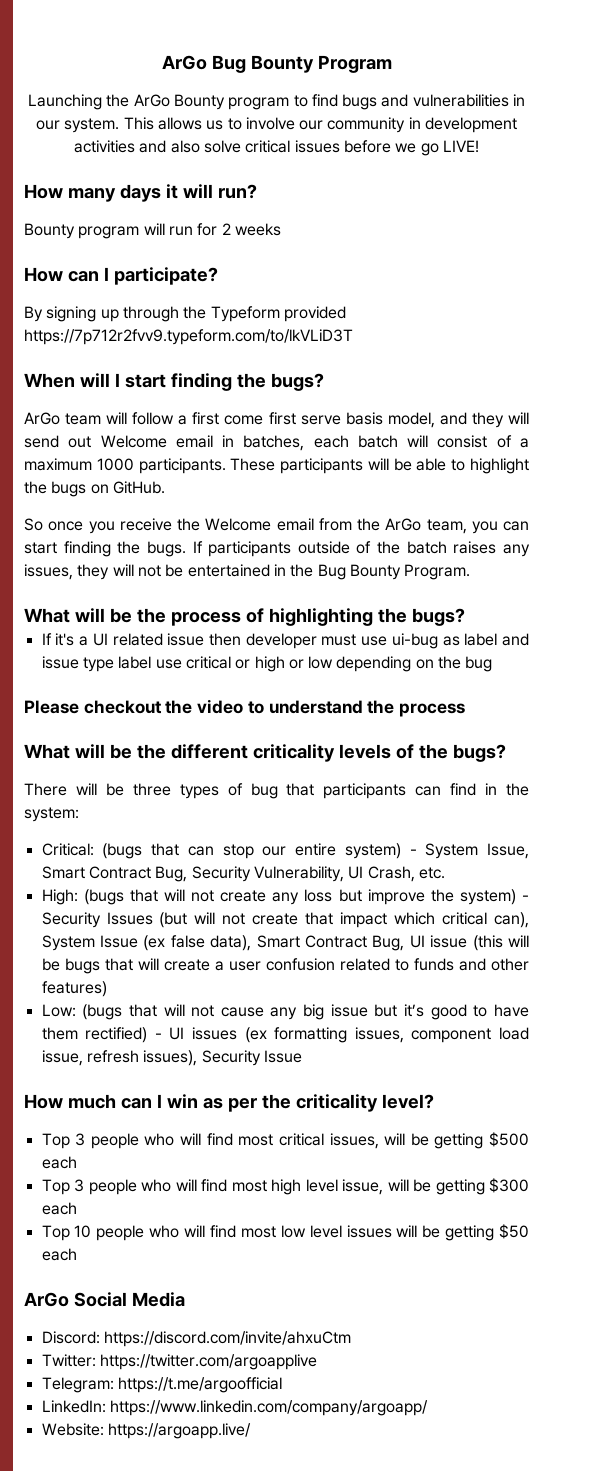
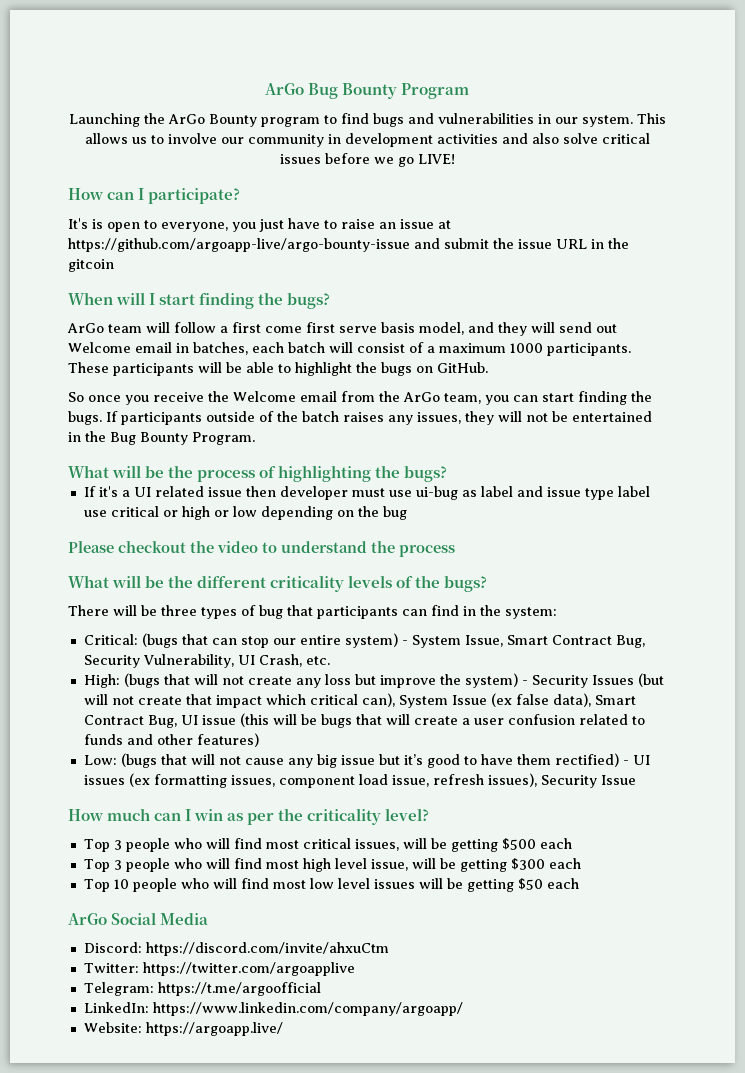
[67,184,257,202] [24,223,281,239] [24,267,218,285] [24,306,346,322] [24,329,353,345] many days it will run? // Bounty program will run for 2 weeks // How can I participate? // By signing up through the Typeform provided https://7p712r2fvv9.typeform.com/to/lkVLiD3T -> [107,188,241,204] [68,218,451,232] [68,238,629,252] [68,259,114,272] can I participate? // It's is open to everyone, you just have to raise an issue at https://github.com/argoapp-live/argo-bounty-issue and submit the issue URL in the gitcoin

